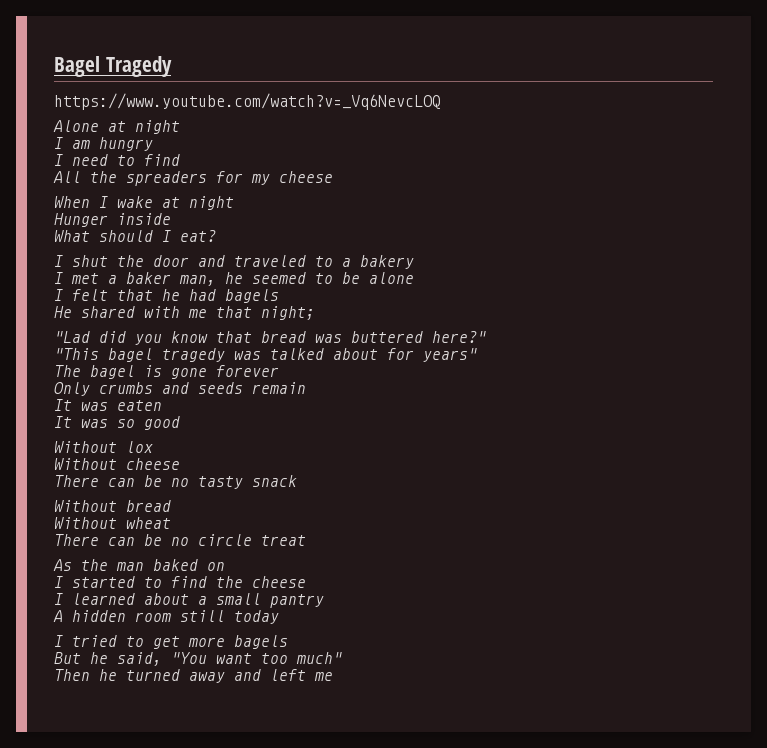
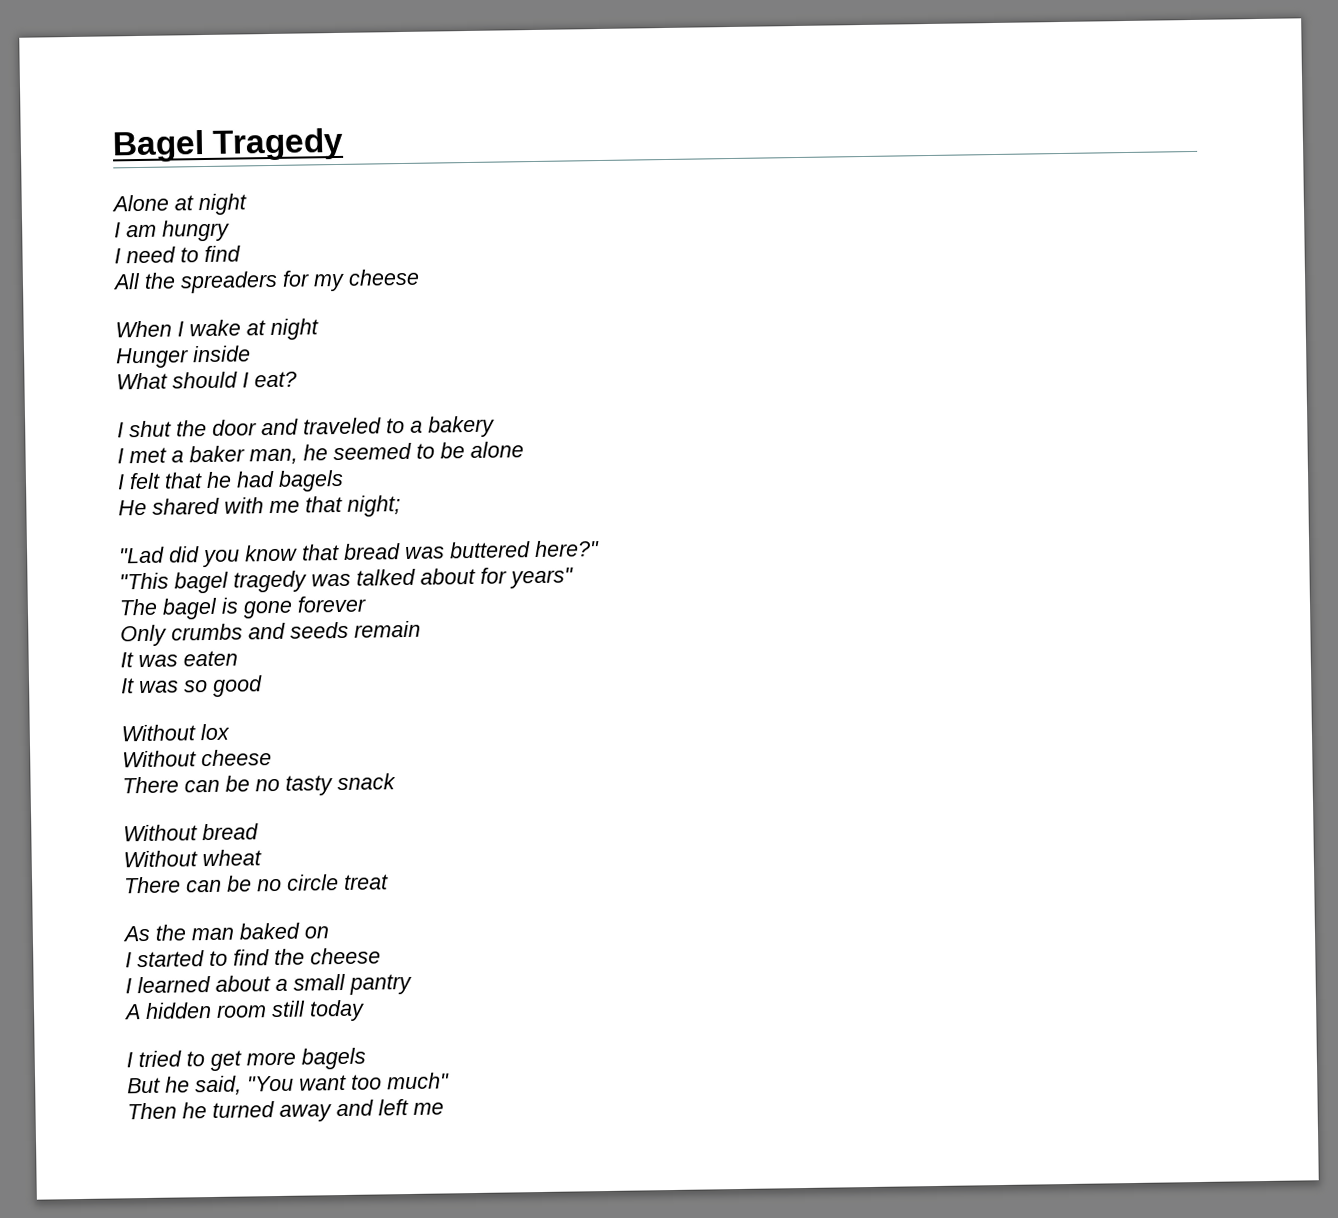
[54,93,441,110] // https://www.youtube.com/watch?v=_Vq6NevcLOQ -> (345, 144) none

